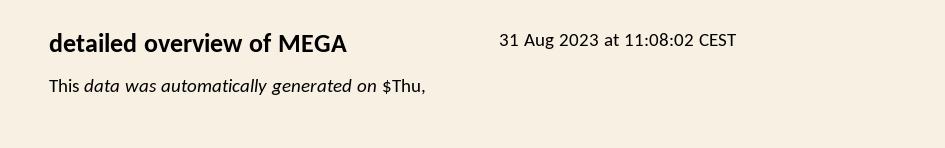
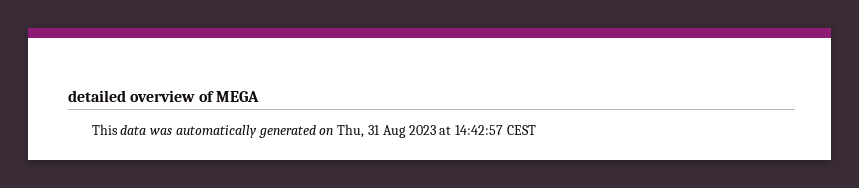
[381,79,426,95] $Thu, -> [337,124,365,138] Thu,
[623,33,694,46] 11:08:02 -> [455,125,504,135] 14:42:57

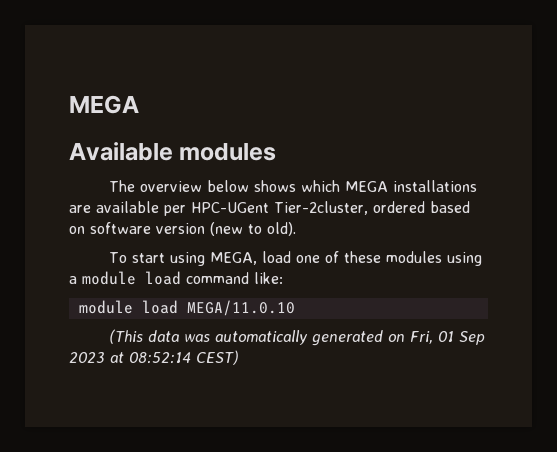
[68,90,259,102] [91,124,118,135] detailed overview of MEGA // This -> [69,95,139,114] [69,142,277,161] [108,180,477,192] [69,201,470,216] [69,222,296,236] [108,251,482,266] [69,271,283,285] [78,300,295,316] [108,329,143,344] MEGA // Available modules // The overview below shows which MEGA installations are available per HPC-UGent Tier-2cluster, ordered based on software version (new to old). // To start using MEGA, load one of these modules using a module load command like: // module load MEGA/11.0.10 // (This
[337,124,536,138] Thu, 31 Aug 2023 at 14:42:57 CEST -> [409,331,485,345] [69,350,239,365] Fri, 01 Sep 2023 at 08:52:14 CEST)

